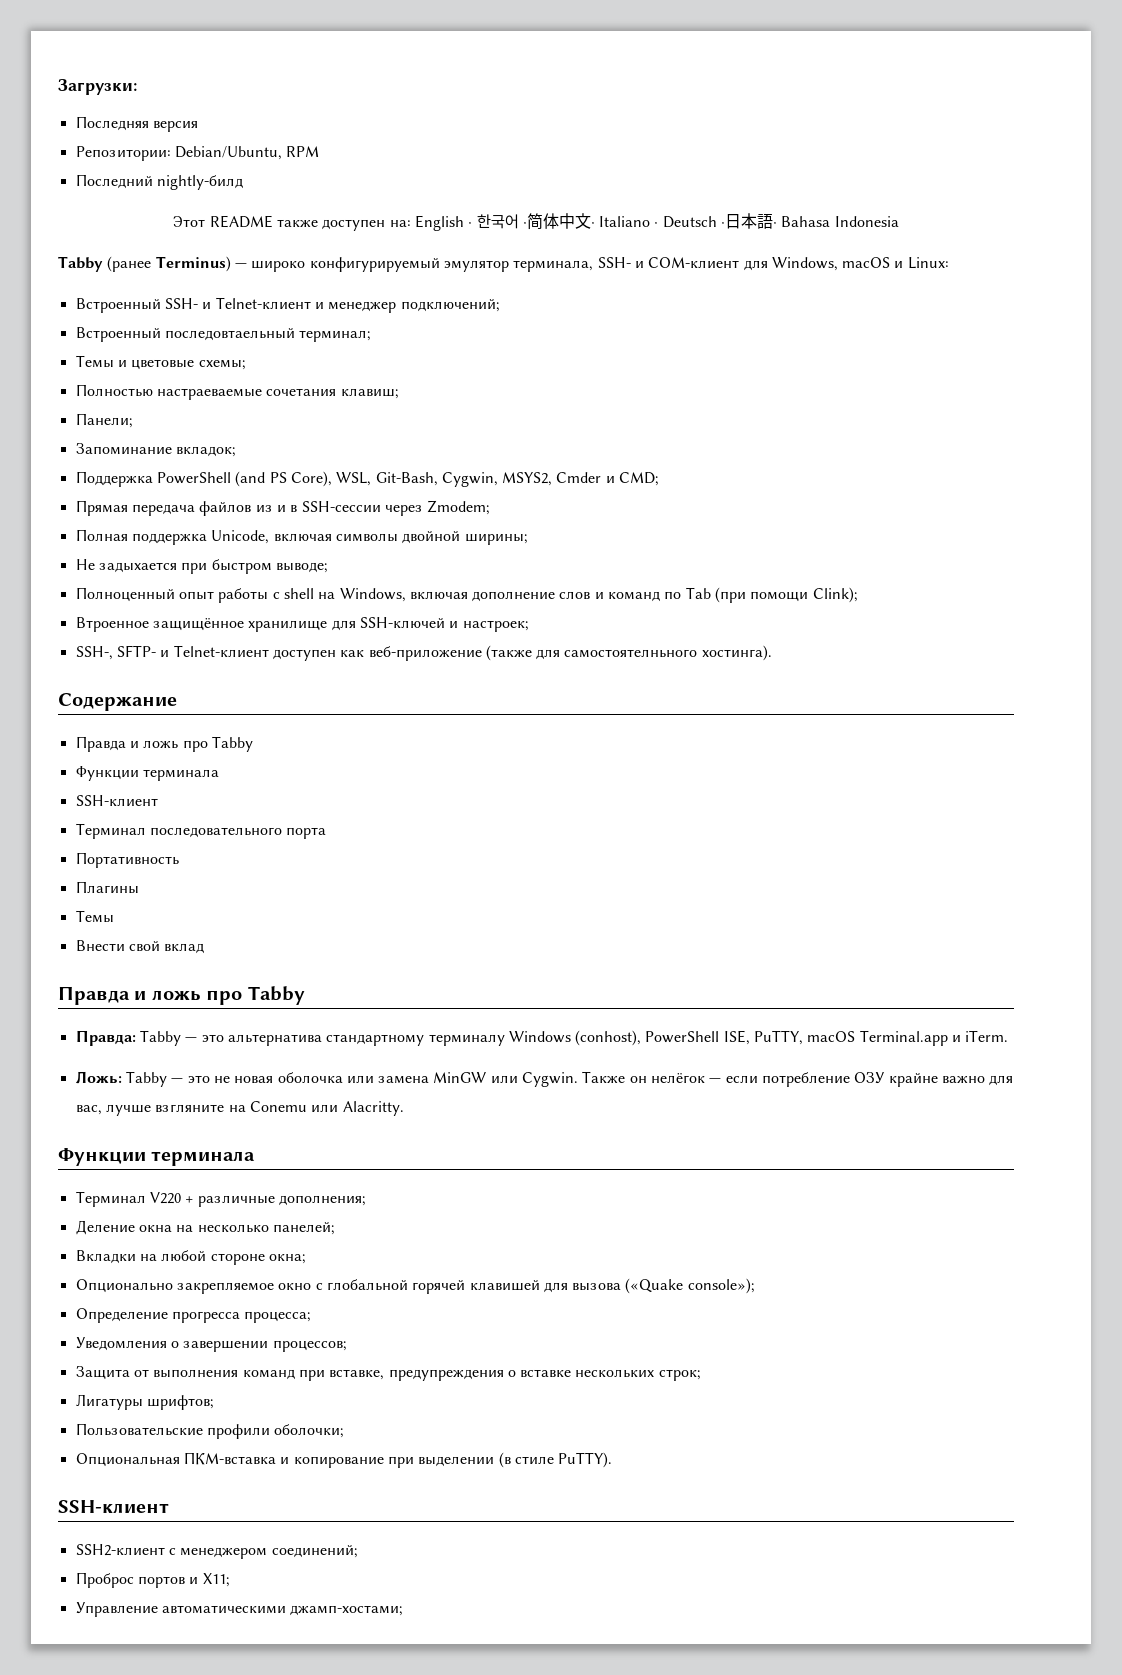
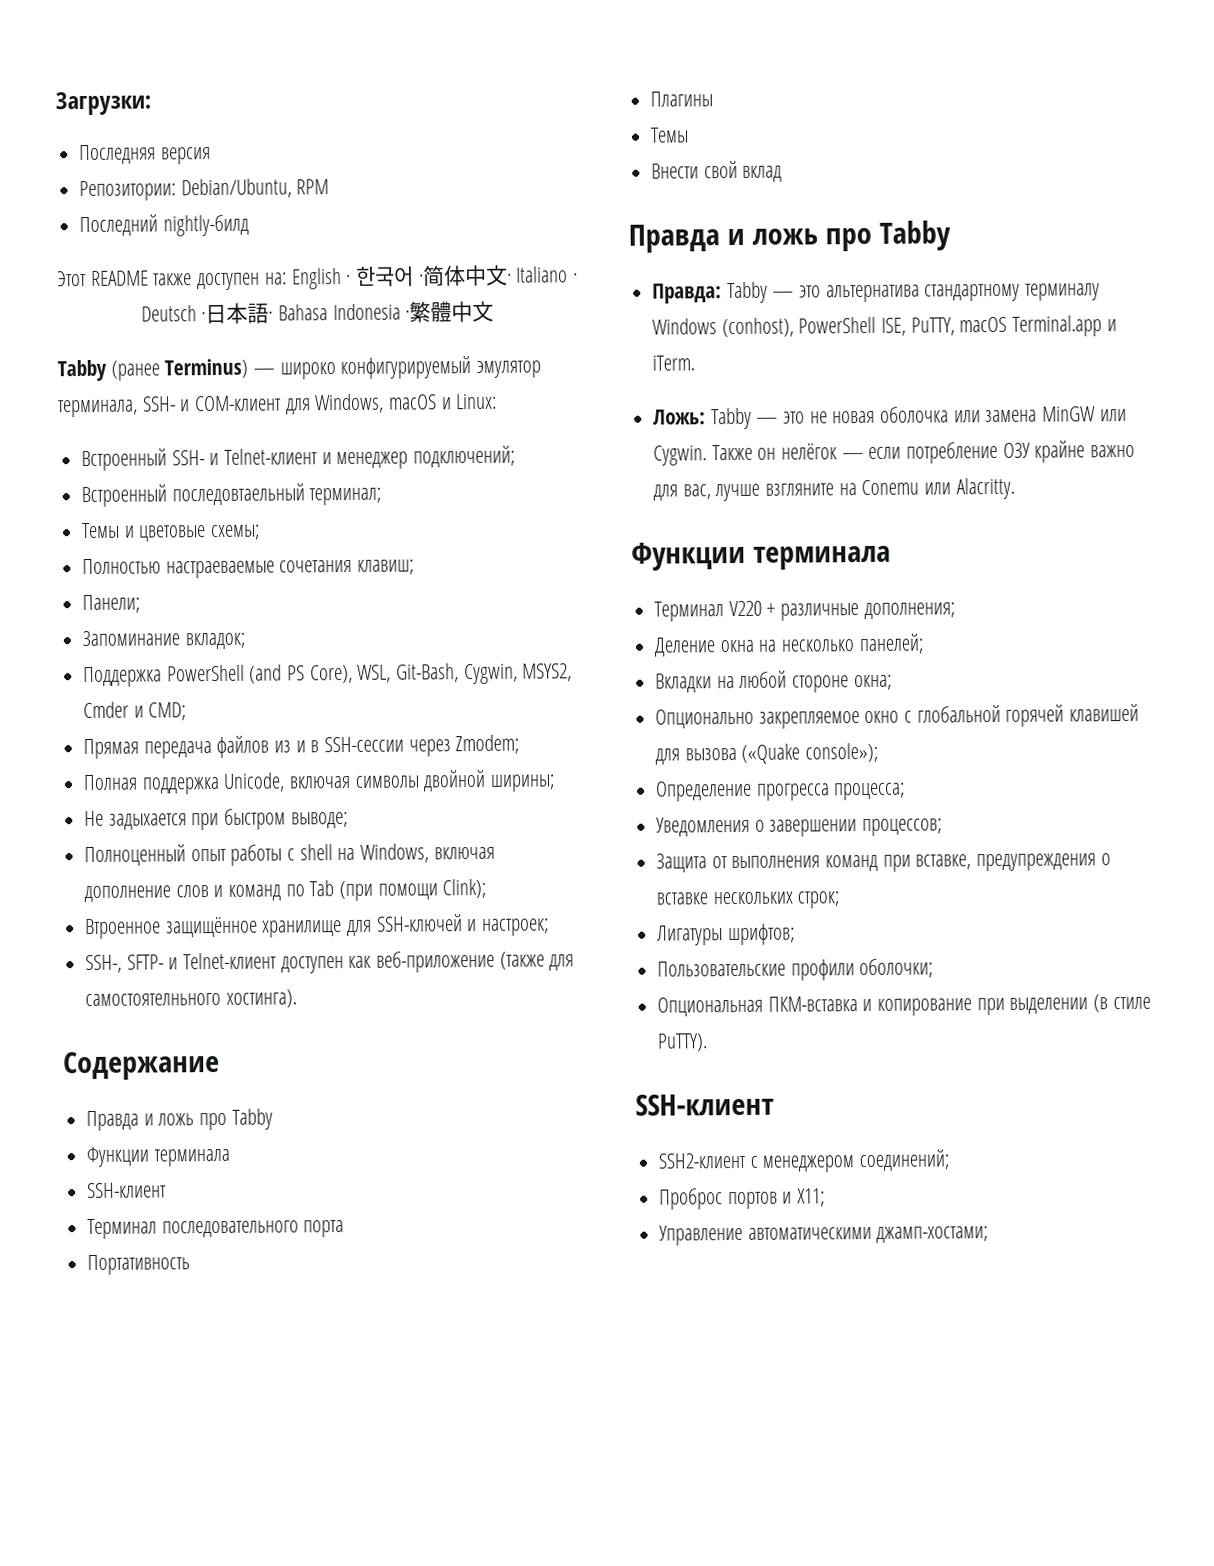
(899, 221) none -> [405,300,495,323] ·繁體中文

